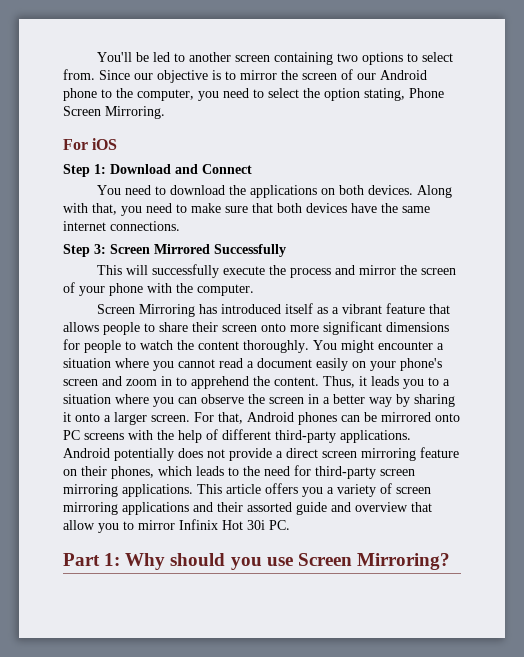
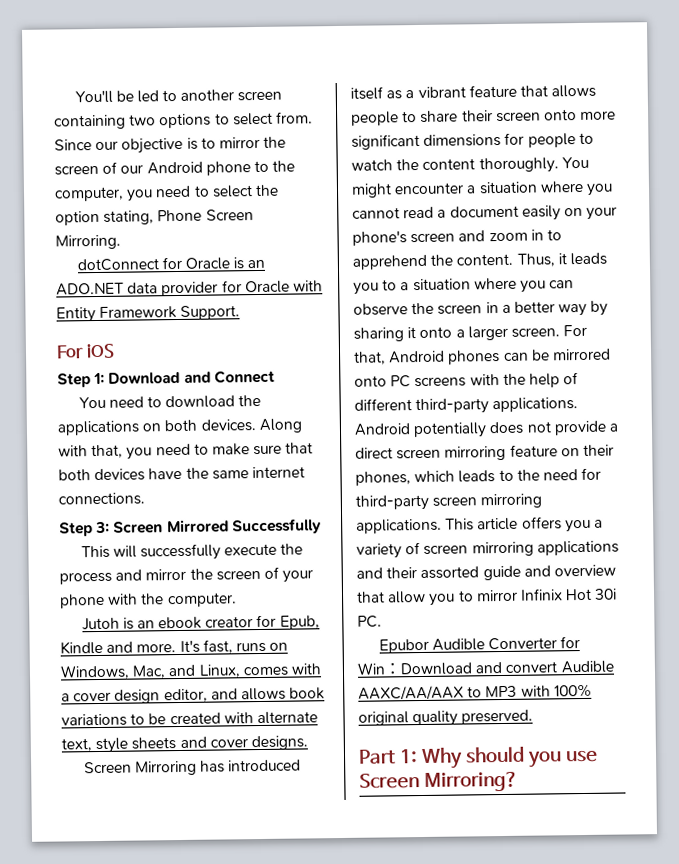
(165, 112) none -> [76,256,266,272] [56,280,323,297] [56,305,241,323] // dotConnect for Oracle is an ADO.NET data provider for Oracle with Entity Framework Support.
(254, 290) none -> [81,614,320,631] [60,639,289,655] [60,663,322,680] [61,687,326,704] [61,711,318,727] [61,735,308,754] // Jutoh is an ebook creator for Epub, Kindle and more. It's fast, runs on Windows, Mac, and Linux, comes with a cover design editor, and allows book variations to be created with alternate text, style sheets and cover designs.
(290, 525) none -> [378,636,581,654] [357,660,615,676] [358,683,592,701] [358,709,534,727] // Epubor Audible Converter for Win：Download and convert Audible AAXC/AA/AAX to MP3 with 100% original quality preserved.

